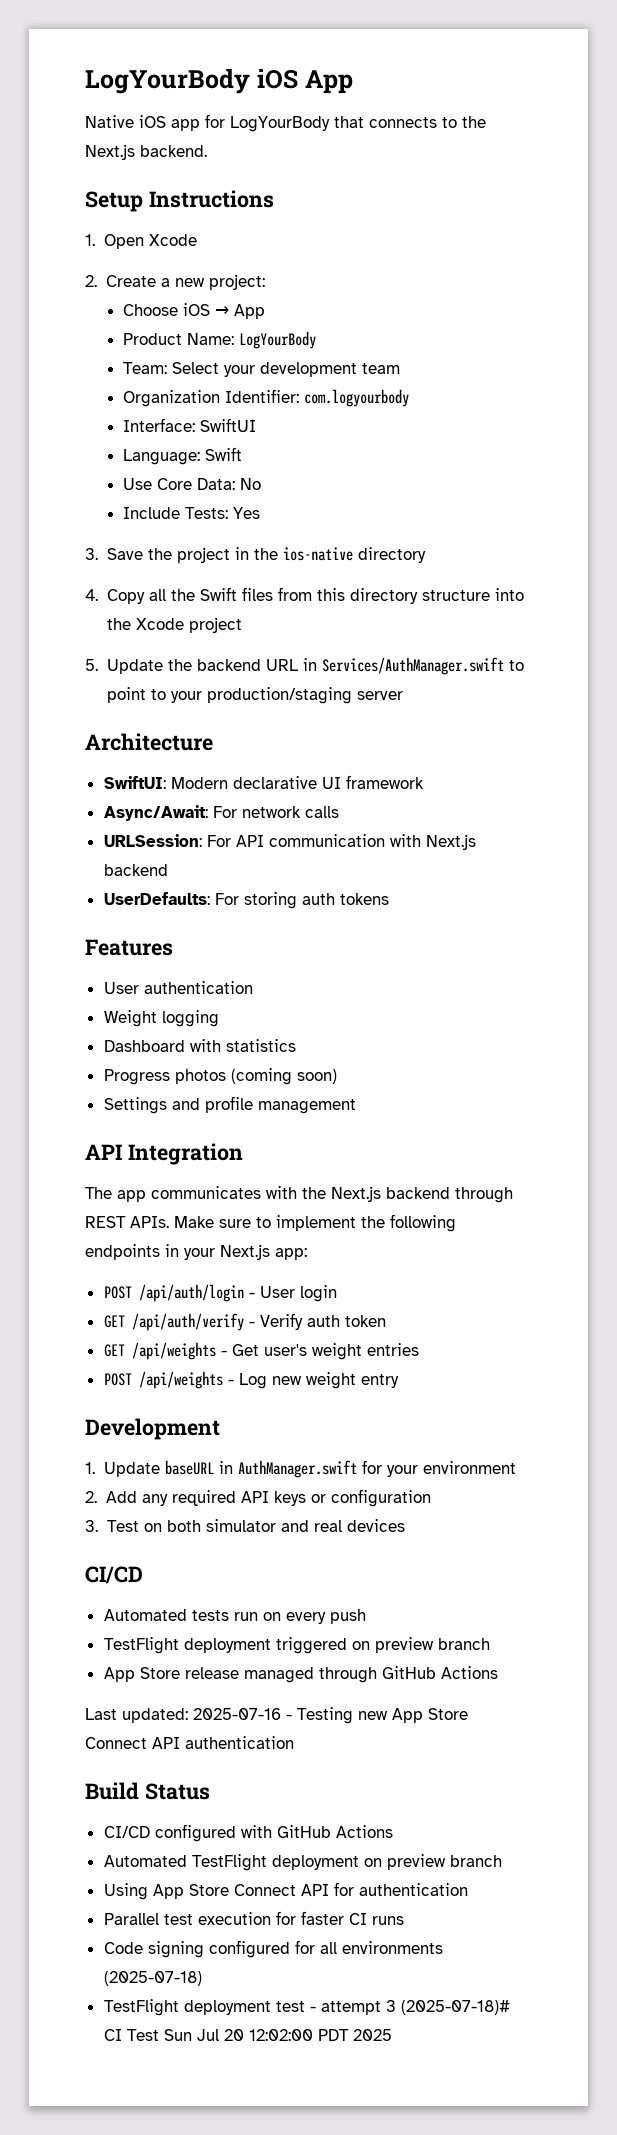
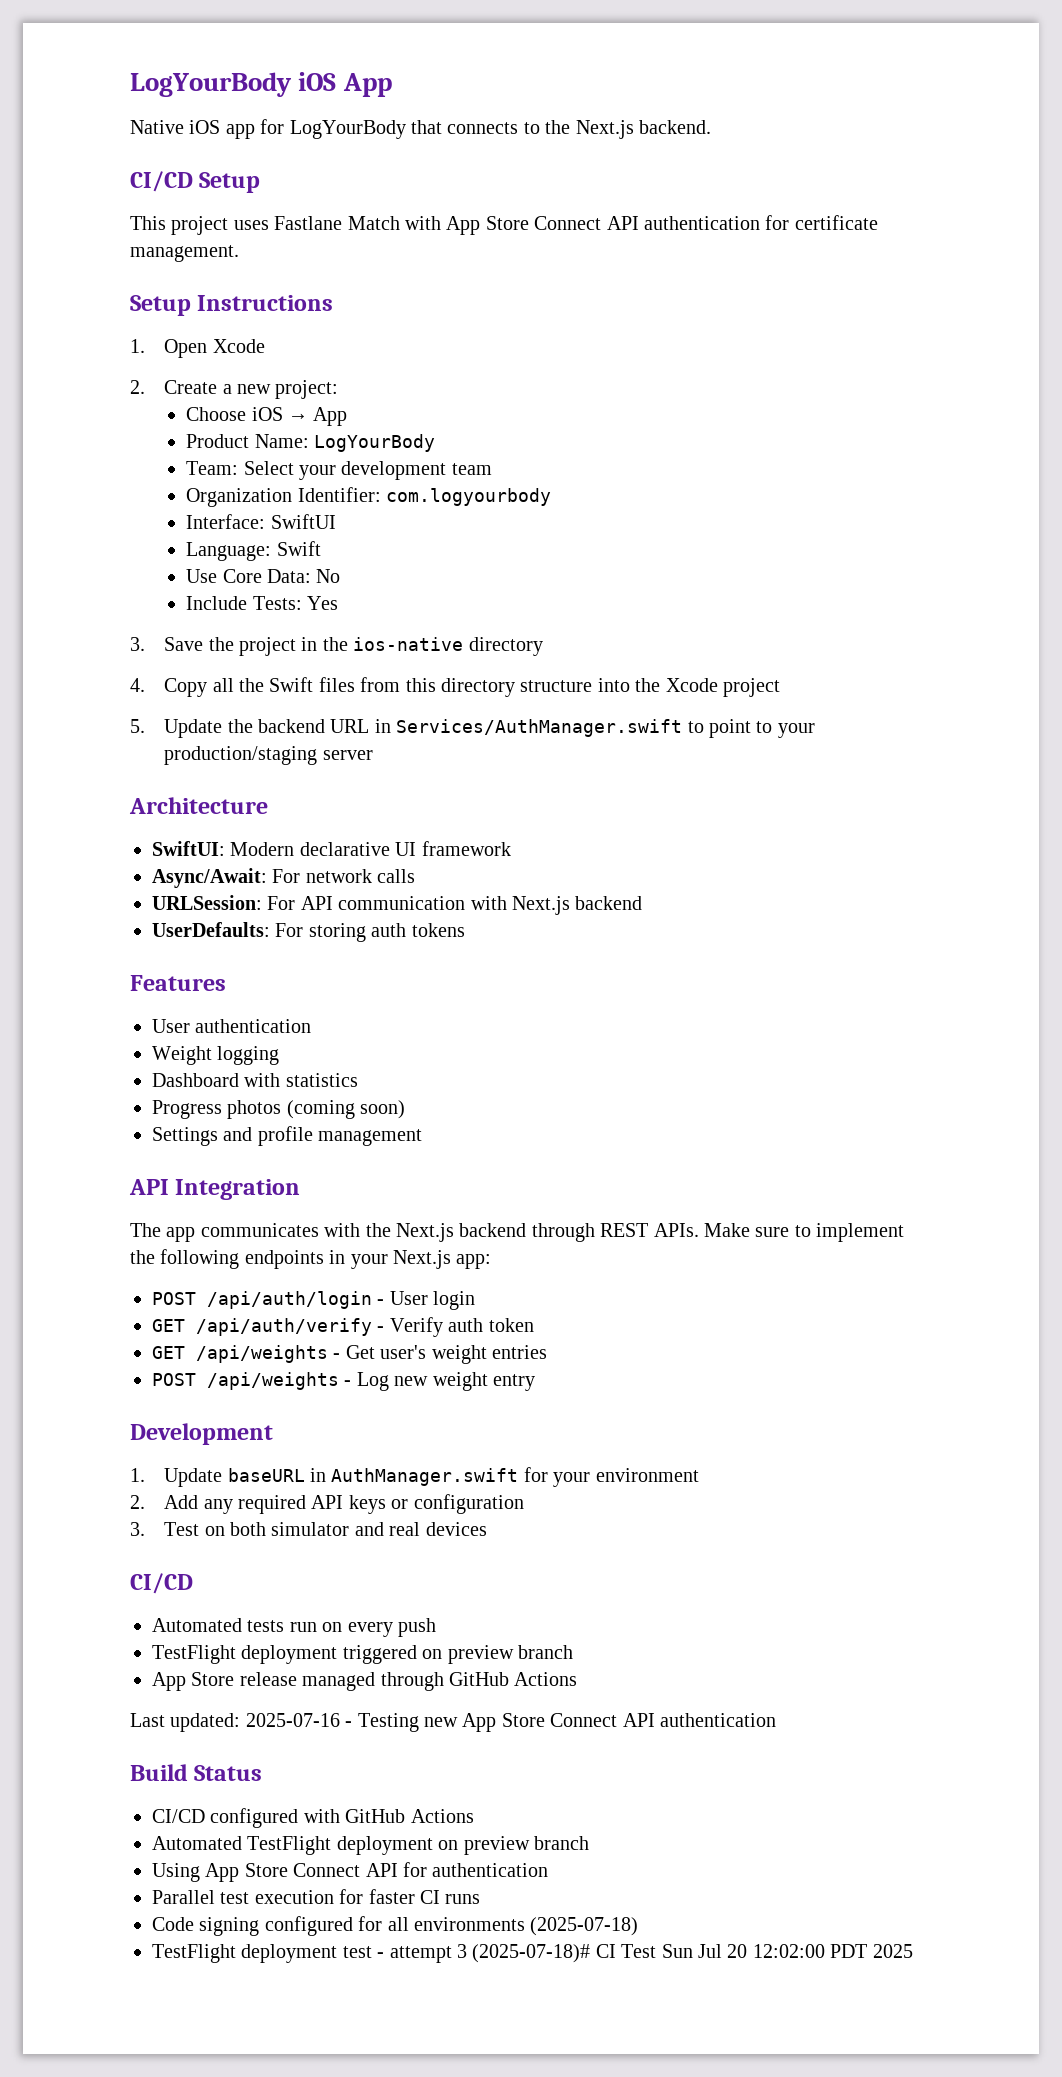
(207, 151) none -> [130,171,261,193] [130,215,878,235] [130,245,239,262] // CI/CD Setup // This project uses Fastlane Match with App Store Connect API authentication for certificate management.

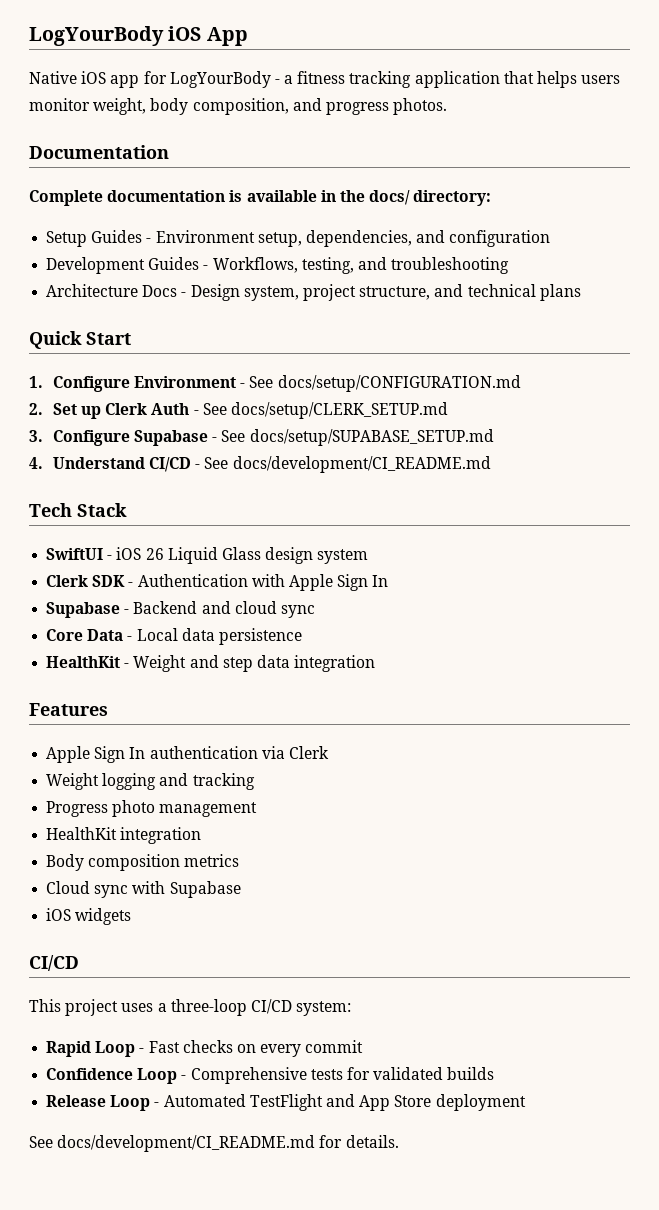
[411,120,711,139] [130,171,261,193] that connects to the Next.js backend. // CI/CD Setup -> [274,71,621,88] [29,98,448,115] [29,145,169,159] [29,190,492,206] [46,230,551,247] [46,257,510,274] [46,284,581,301] [29,331,131,349] [29,375,521,392] [29,402,448,419] [29,429,494,446] [29,456,491,473] [29,503,127,517] [46,547,369,564] [46,574,389,591] [46,601,315,618] [46,628,302,645] [46,655,376,672] [29,703,108,716] [46,746,329,763] [46,773,255,790] [46,800,258,817] [46,827,202,844] [46,854,240,871] [46,881,241,898] [46,908,132,925] [29,955,79,971] - a fitness tracking application that helps users monitor weight, body composition, and progress photos. // Documentation // Complete documentation is available in the docs/ directory: // Setup Guides - Environment setup, dependencies, and configuration // Development Guides - Workflows, testing, and troubleshooting // Architecture Docs - Design system, project structure, and technical plans // Quick Start // 1. Configure Environment - See docs/setup/CONFIGURATION.md // 2. Set up Clerk Auth - See docs/setup/CLERK_SETUP.md // 3. Configure Supabase - See docs/setup/SUPABASE_SETUP.md // 4. Understand CI/CD - See docs/development/CI_README.md // Tech Stack // SwiftUI - iOS 26 Liquid Glass design system // Clerk SDK - Authentication with Apple Sign In // Supabase - Backend and cloud sync // Core Data - Local data persistence // HealthKit - Weight and step data integration // Features // Apple Sign In authentication via Clerk // Weight logging and tracking // Progress photo management // HealthKit integration // Body composition metrics // Cloud sync with Supabase // iOS widgets // CI/CD
[274,215,878,235] [130,245,239,262] [130,295,334,316] [130,339,265,358] [130,380,339,399] [186,407,348,426] [186,434,436,452] [186,461,492,480] [186,487,552,507] [186,514,336,529] [186,541,321,561] [186,569,341,583] [186,596,339,610] [130,637,543,656] [130,677,781,697] [130,719,815,738] [164,746,373,765] [129,797,268,814] [152,841,511,856] [152,868,416,888] [152,895,643,915] [152,922,465,942] [130,975,226,991] [152,1019,312,1033] [152,1046,280,1065] [152,1073,358,1087] [152,1100,406,1119] [152,1126,423,1146] [129,1179,301,1200] [130,1223,905,1242] [130,1249,492,1269] [152,1291,476,1310] [152,1317,534,1337] [152,1345,547,1364] [152,1372,535,1391] [130,1423,273,1445] [130,1467,699,1487] [130,1494,524,1514] [130,1522,487,1536] [130,1573,193,1594] [152,1618,436,1637] [152,1645,573,1664] [152,1672,578,1691] [130,1713,776,1732] [130,1764,263,1781] [152,1808,474,1828] [152,1836,589,1855] [152,1862,549,1882] [152,1889,481,1904] [152,1916,639,1936] [152,1944,913,1963] Fastlane Match with App Store Connect API authentication for certificate management. // Setup Instructions // 1. Open Xcode // 2. Create a new project: // Choose iOS → App // Product Name: LogYourBody // Team: Select your development team // Organization Identifier: com.logyourbody // Interface: SwiftUI // Language: Swift // Use Core Data: No // Include Tests: Yes // 3. Save the project in the ios-native directory // 4. Copy all the Swift files from this directory structure into the Xcode project // 5. Update the backend URL in Services/AuthManager.swift to point to your production/staging server // Architecture // SwiftUI: Modern declarative UI framework // Async/Await: For network calls // URLSession: For API communication with Next.js backend // UserDefaults: For storing auth tokens // Features // User authentication // Weight logging // Dashboard with statistics // Progress photos (coming soon) // Settings and profile management // API Integration // The app communicates with the Next.js backend through REST APIs. Make sure to implement the following endpoints in your Next.js app: // POST /api/auth/login - User login // GET /api/auth/verify - Verify auth token // GET /api/weights - Get user's weight entries // POST /api/weights - Log new weight entry // Development // 1. Update baseURL in AuthManager.swift for your environment // 2. Add any required API keys or configuration // 3. Test on both simulator and real devices // CI/CD // Automated tests run on every push // TestFlight deployment triggered on preview branch // App Store release managed through GitHub Actions // Last updated: 2025-07-16 - Testing new App Store Connect API authentication // Build Status // CI/CD configured with GitHub Actions // Automated TestFlight deployment on preview branch // Using App Store Connect API for authentication // Parallel test execution for faster CI runs // Code signing configured for all environments (2025-07-18) // TestFlight deployment test - attempt 3 (2025-07-18)# CI Test Sun Jul 20 12:02:00 PDT 2025 -> [157,999,352,1016] [46,1040,364,1057] [46,1067,495,1084] [46,1094,526,1111] [29,1135,399,1152] a three-loop CI/CD system: // Rapid Loop - Fast checks on every commit // Confidence Loop - Comprehensive tests for validated builds // Release Loop - Automated TestFlight and App Store deployment // See docs/development/CI_README.md for details.

